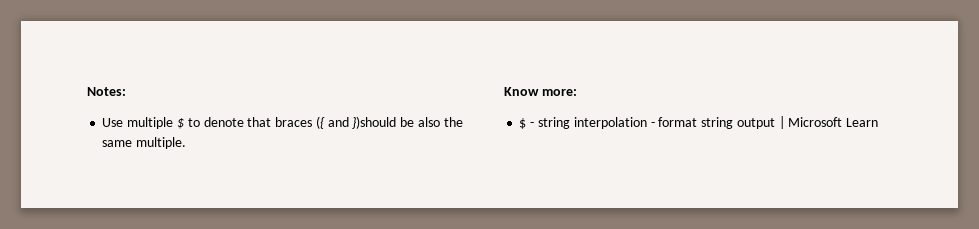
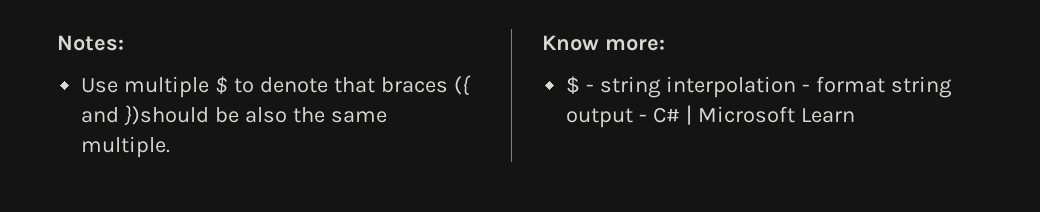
(775, 123) none -> [639,107,681,123] - C#

